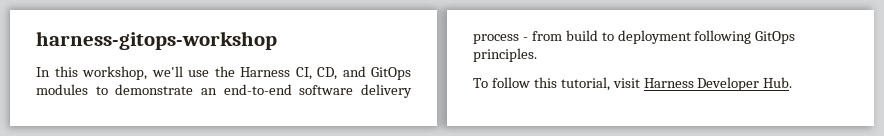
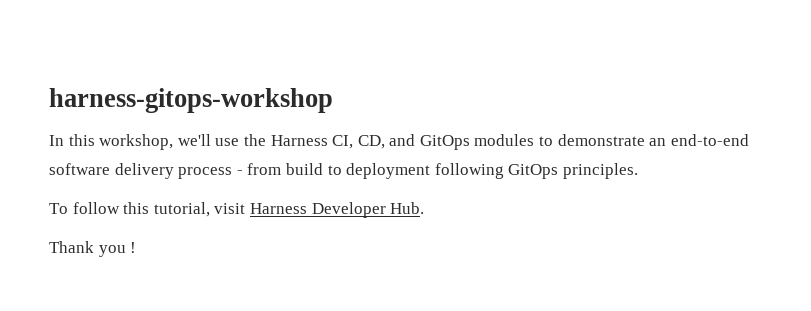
(793, 82) none -> [49,241,137,257] // Thank you !

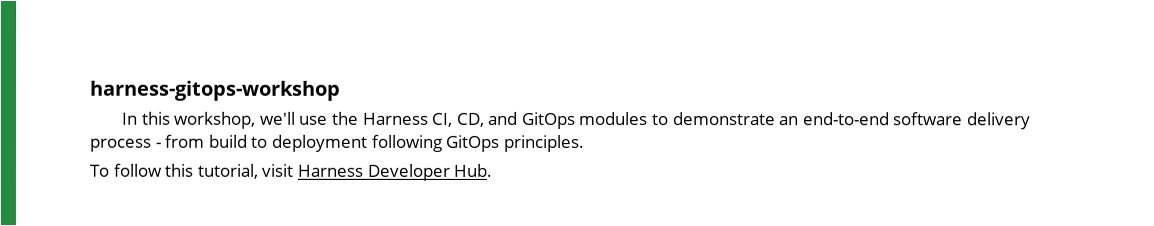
[49,241,137,257] // Thank you ! -> (493, 170) none

